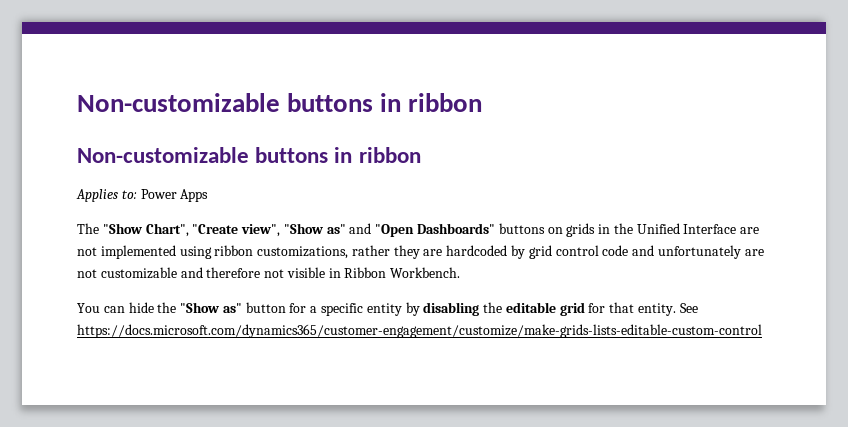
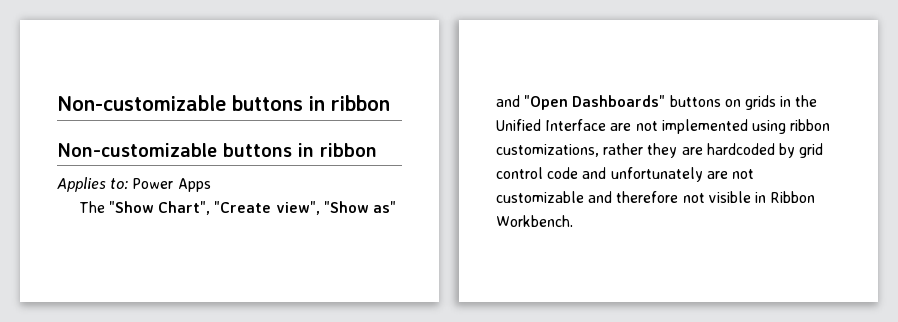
[77,302,698,316] [77,324,762,338] // You can hide the "Show as" button for a specific entity by disabling the editable grid for that entity. See https://docs.microsoft.com/dynamics365/customer-engagement/customize/make-grids-lists-editable-custom-control -> (573, 221) none

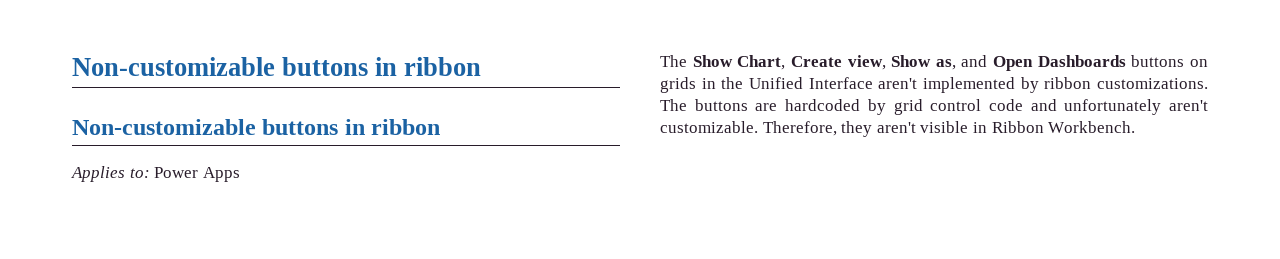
[108,201,396,215] [496,95,666,110] "Show Chart", "Create view", "Show as" and "Open Dashboards" -> [692,55,1126,71] Show Chart, Create view, Show as, and Open Dashboards
[610,119,831,134] [496,143,678,158] are not implemented using ribbon customizations, rather they -> [878,77,1208,93] [660,99,748,111] aren't implemented by ribbon customizations. The buttons
[706,169,754,179] [496,191,705,203] are not customizable and therefore not -> [1169,100,1208,111] [660,121,916,137] aren't customizable. Therefore, they aren't

